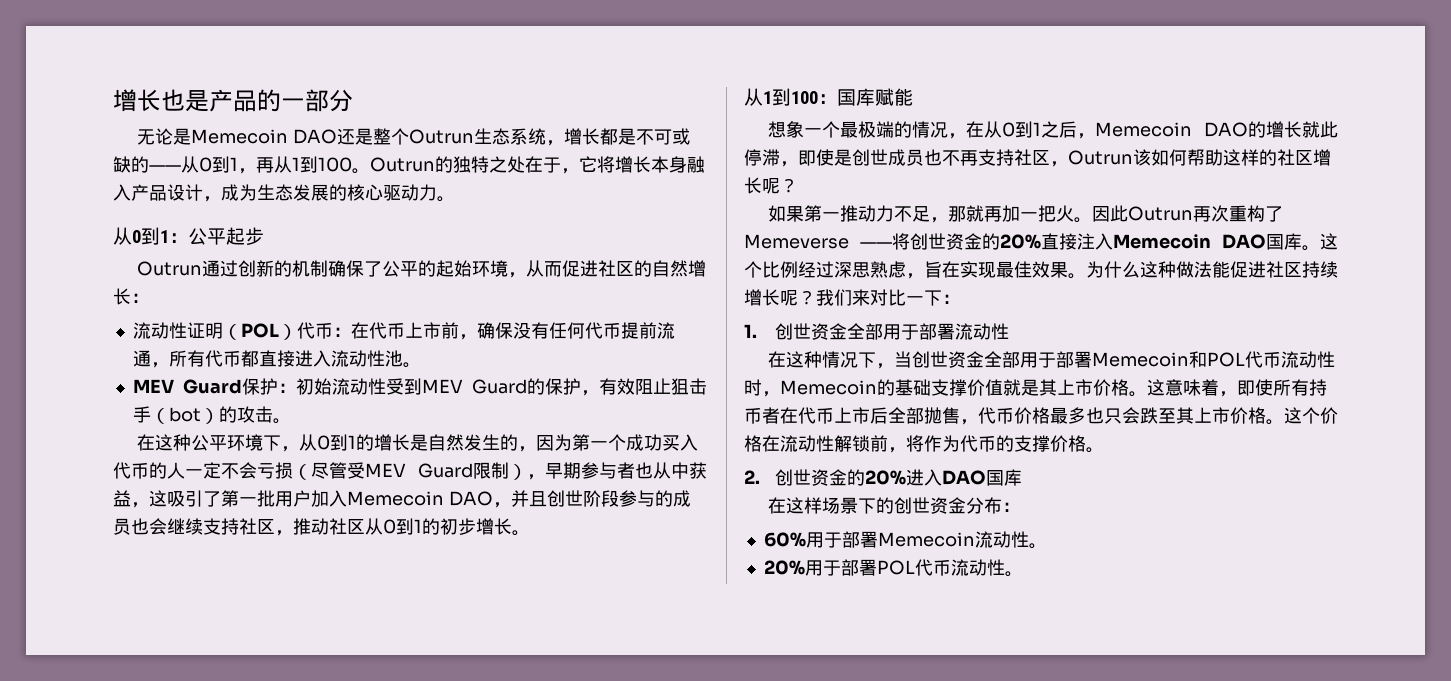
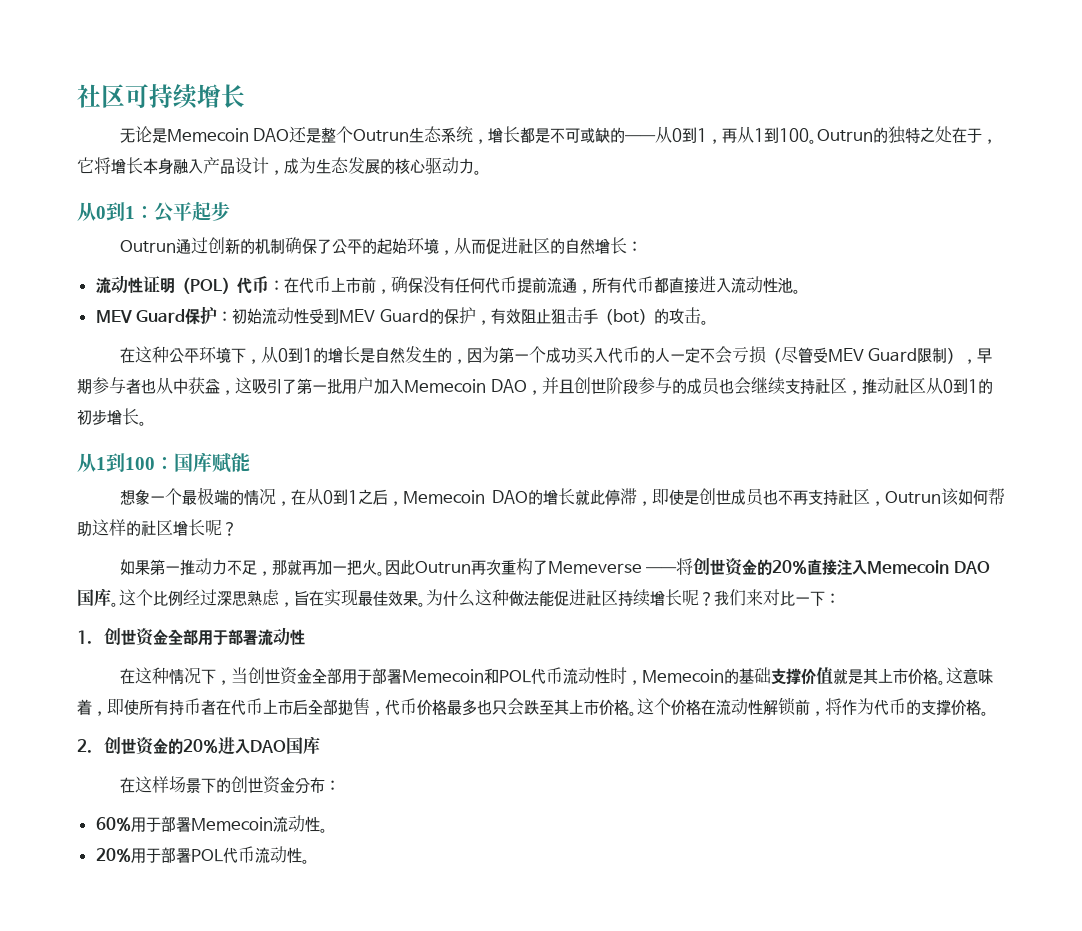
[113,89,353,112] 增长也是产品的一部分 -> [77,84,245,109] 社区可持续增长

